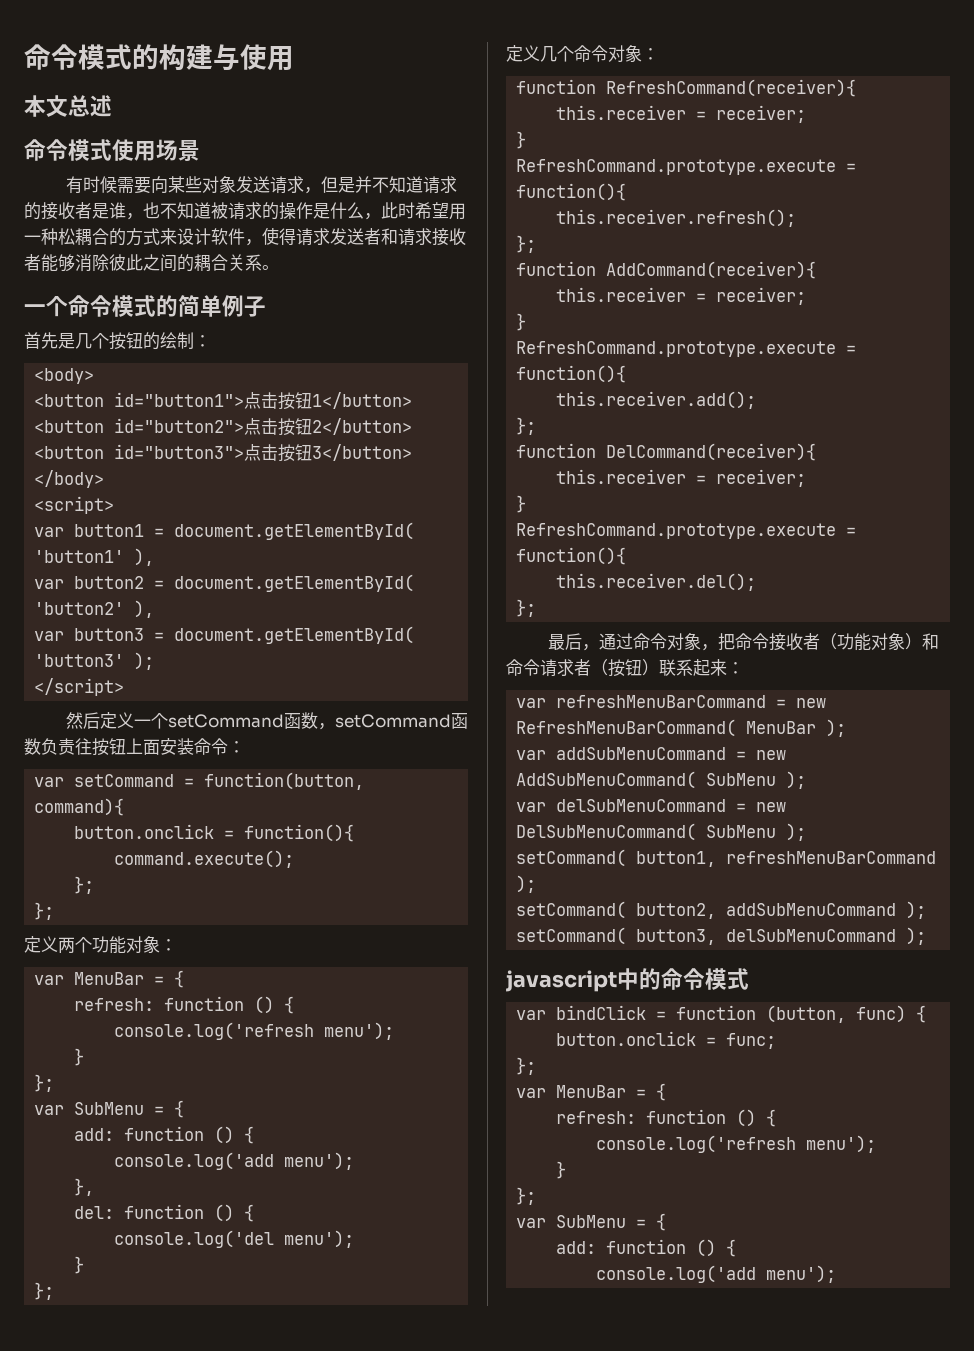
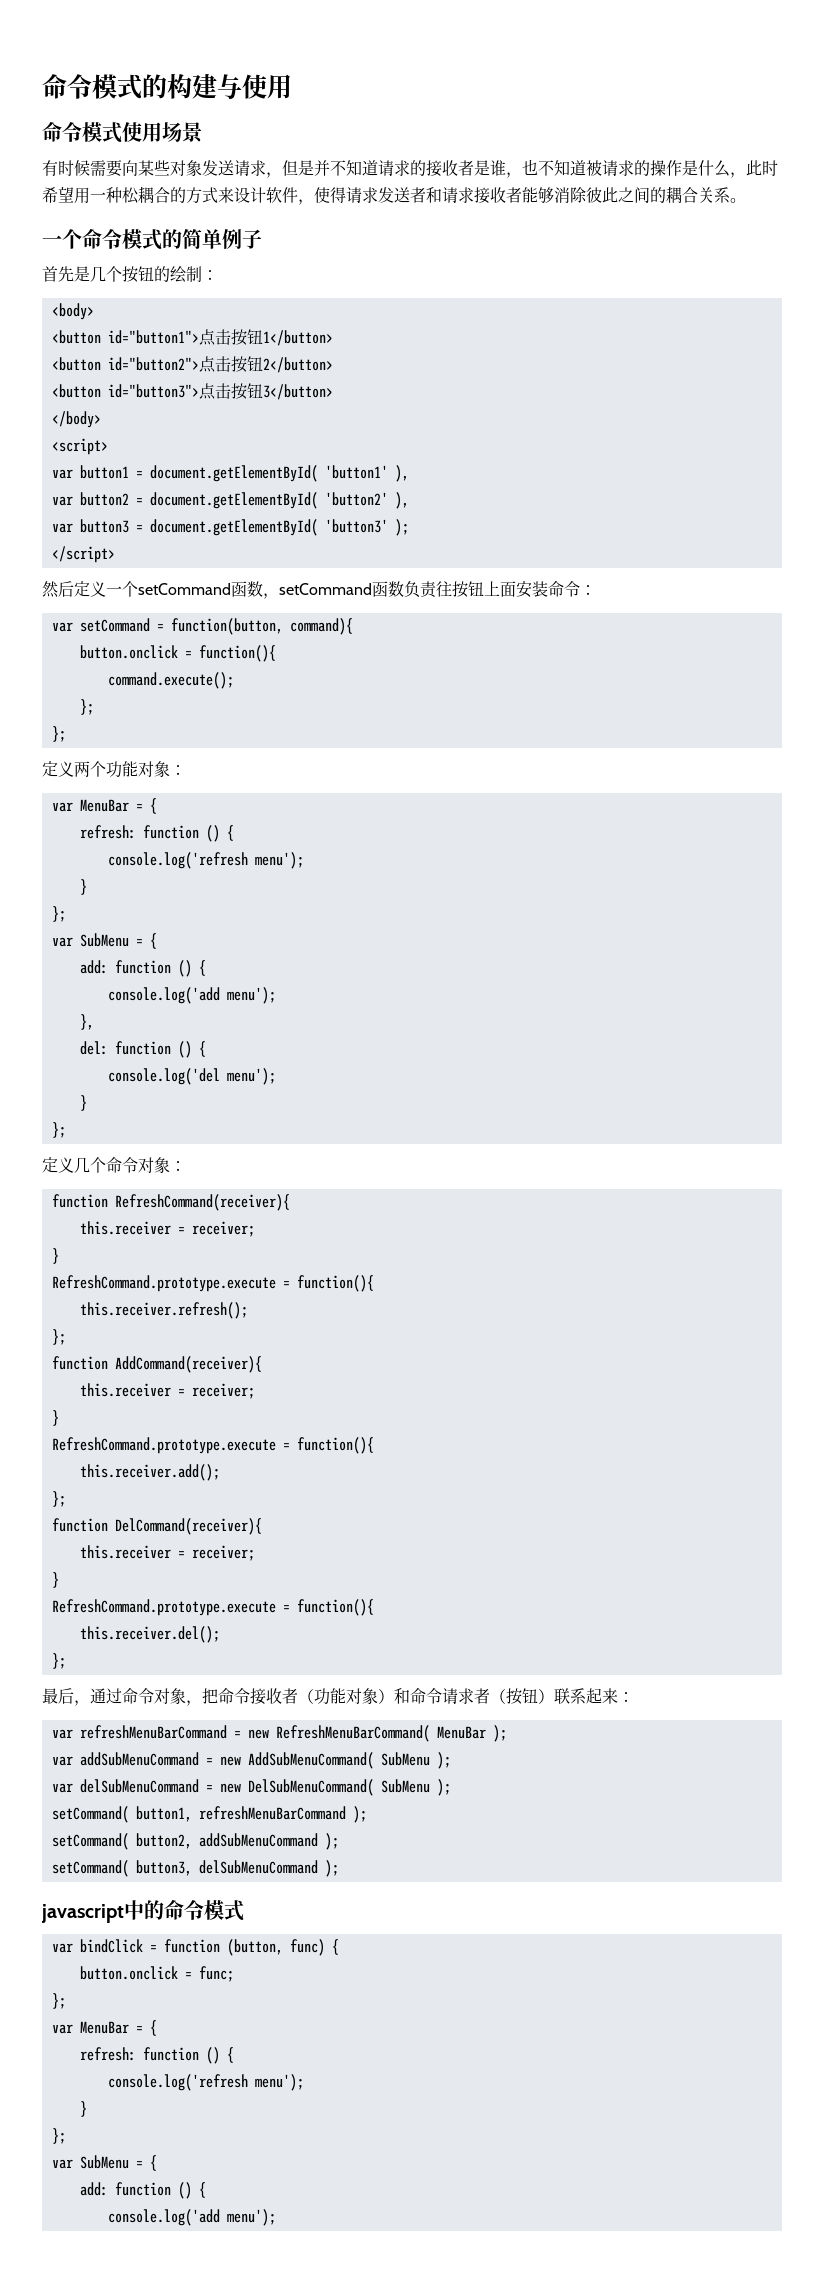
[24,95,112,117] // 本文总述 -> (292, 86) none

